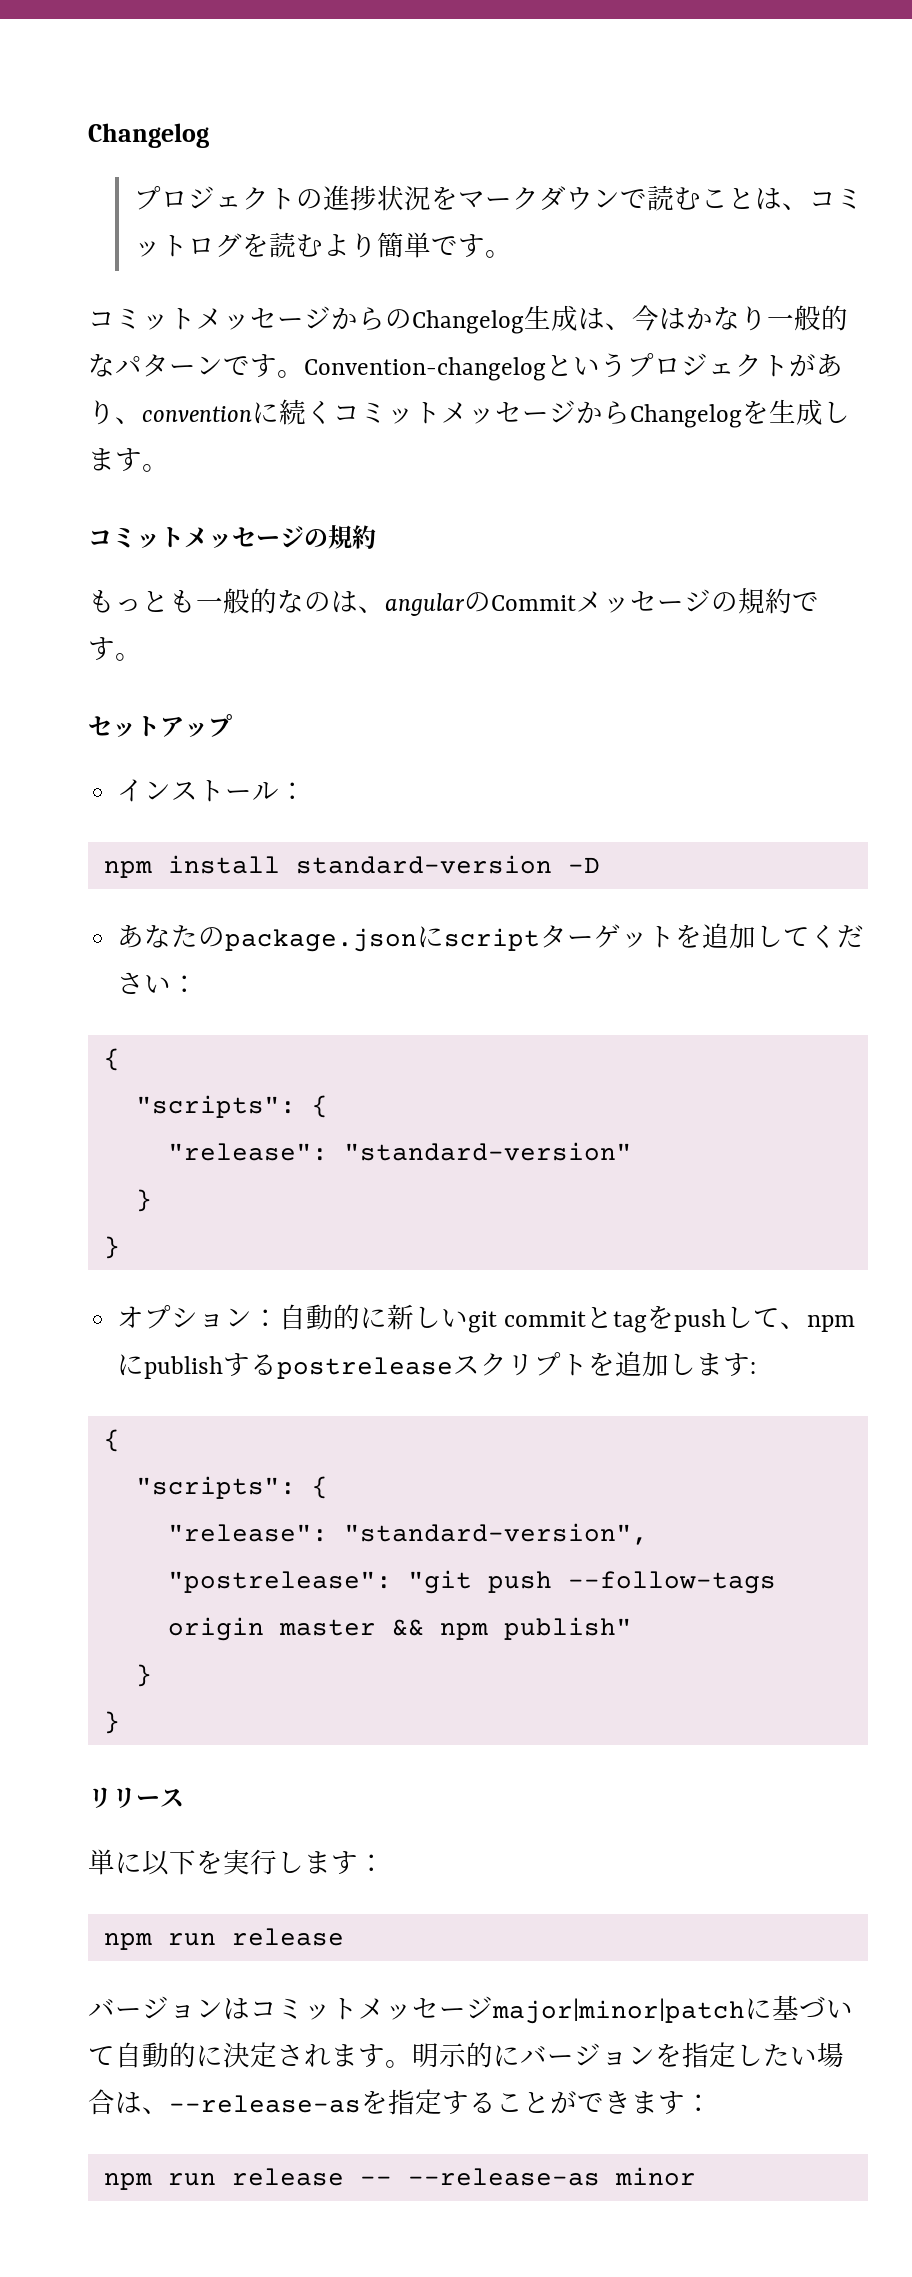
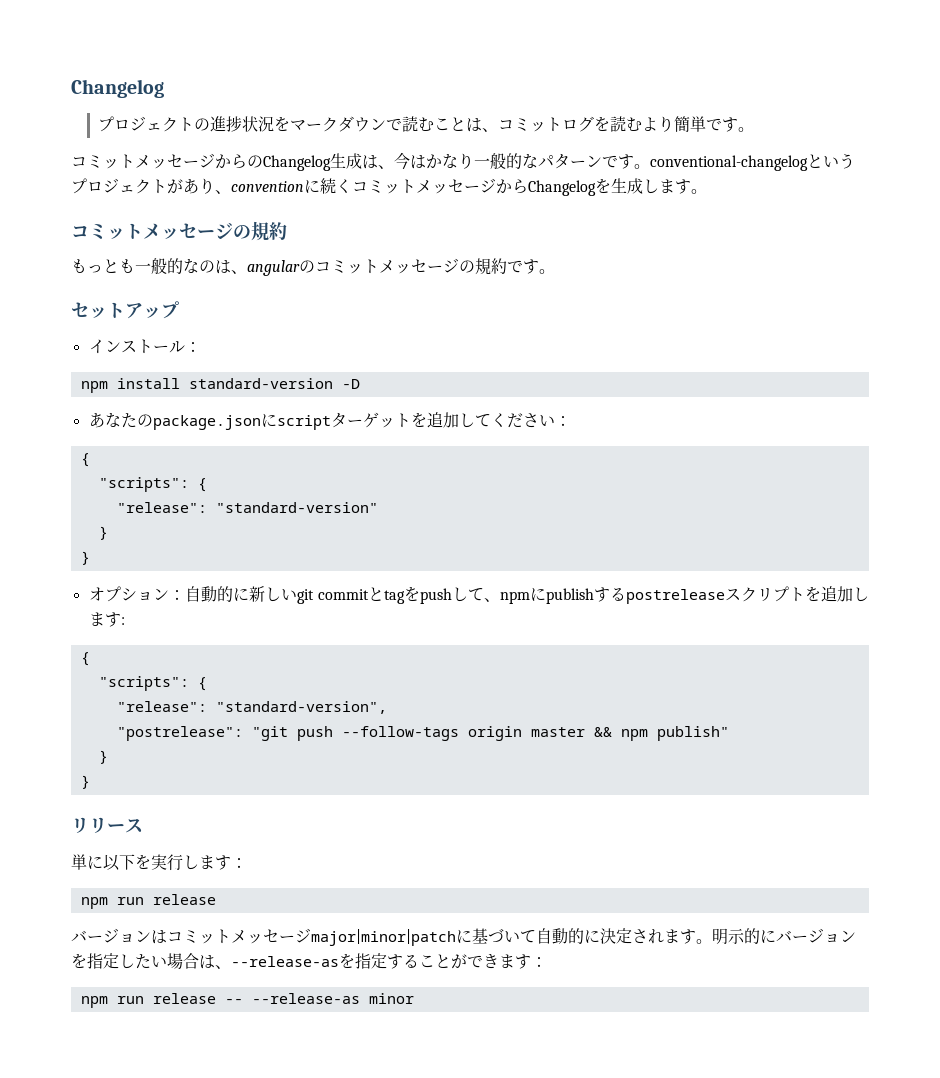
[304,357,546,381] Convention-changelog -> [650,155,808,171] conventional-changelog
[491,595,576,611] Commit -> [315,259,379,274] コミット

